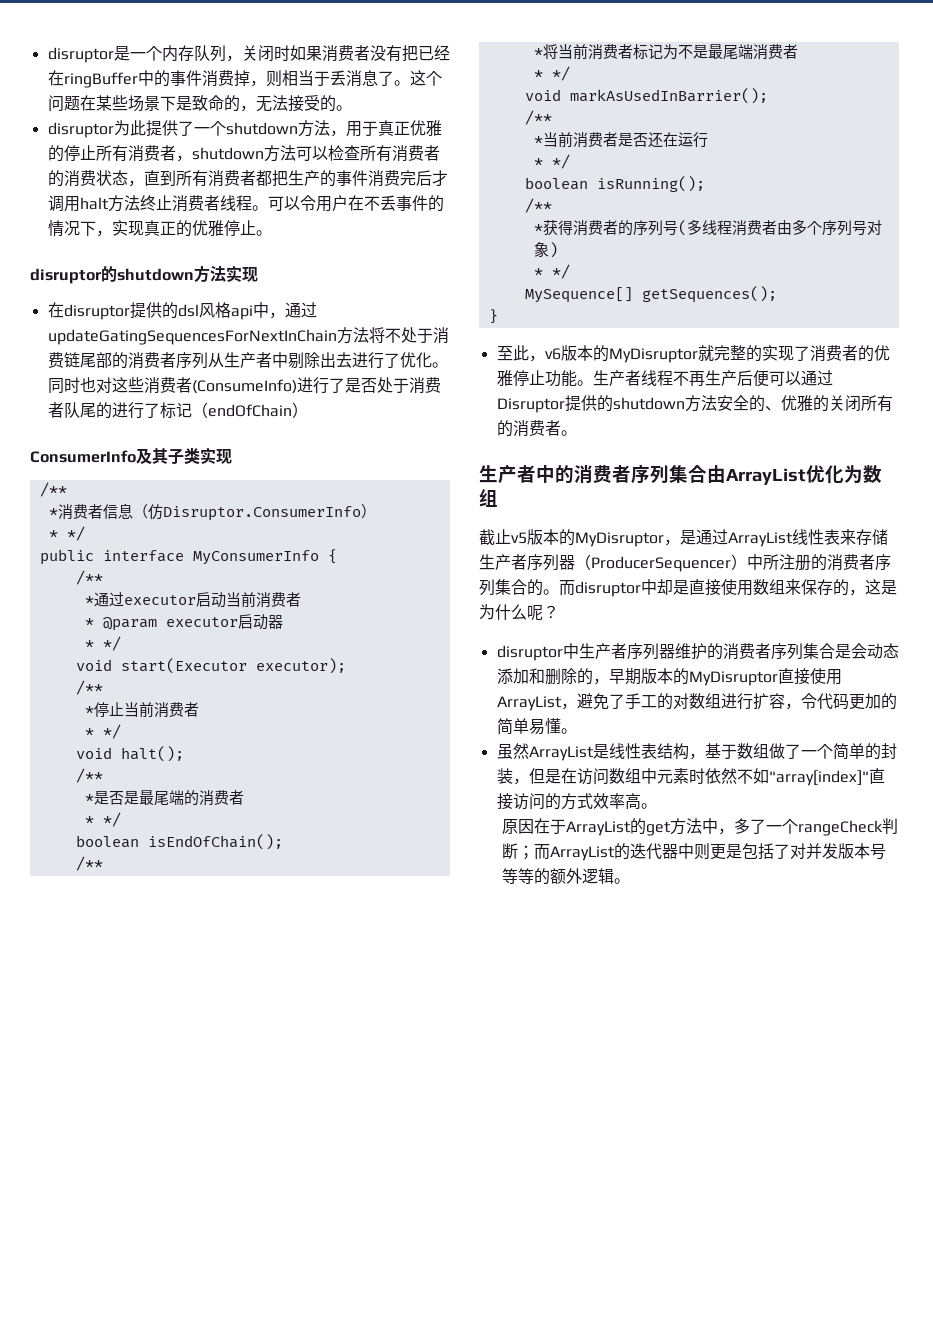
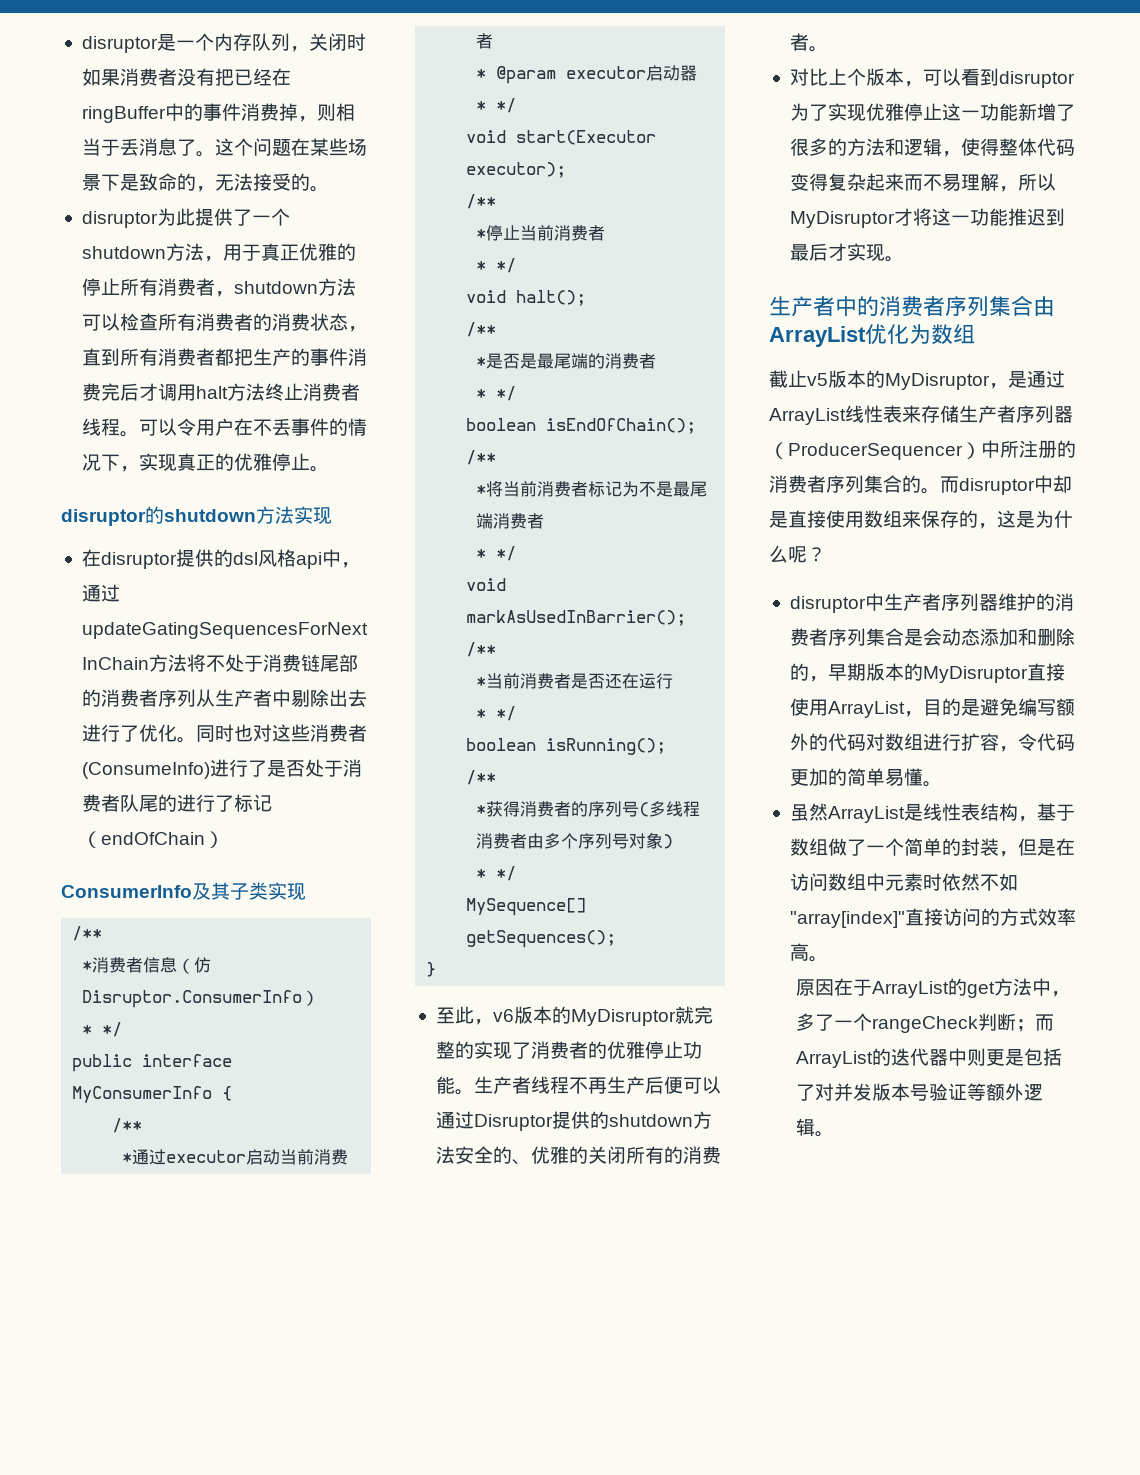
(577, 433) none -> [789,68,1075,88] [789,103,1075,121] [789,138,1075,157] [789,173,1056,192] [789,208,1065,228] [789,243,904,262] // 对比上个版本，可以看到disruptor为了实现优雅停止这一功能新增了很多的方法和逻辑，使得整体代码变得复杂起来而不易理解，所以MyDisruptor才将这一功能推迟到最后才实现。
[576,693,673,710] 避免了手工的 -> [922,698,1075,716] [789,733,866,751] 目的是避免编写额外的代码
[501,868,550,885] 等等的 -> [929,1083,987,1101] 验证等

